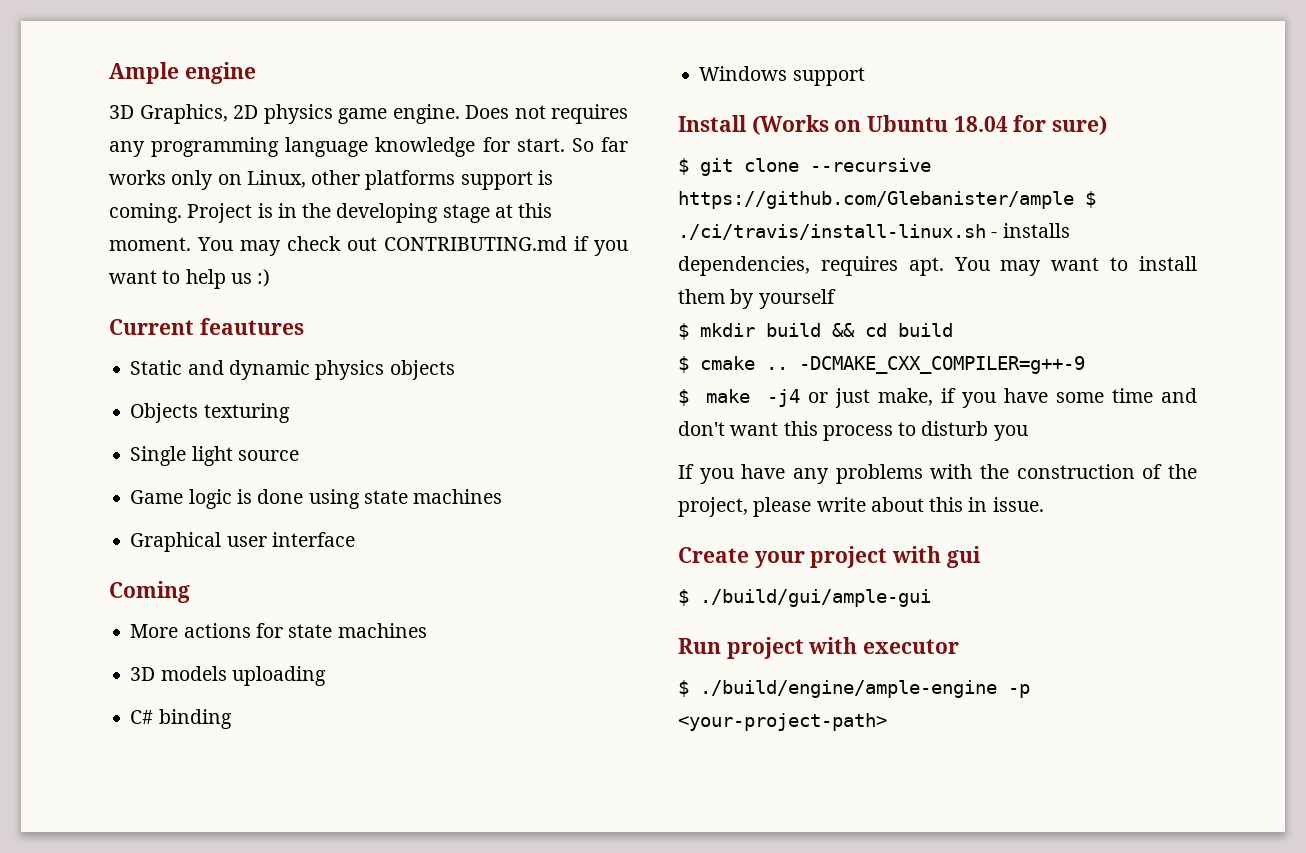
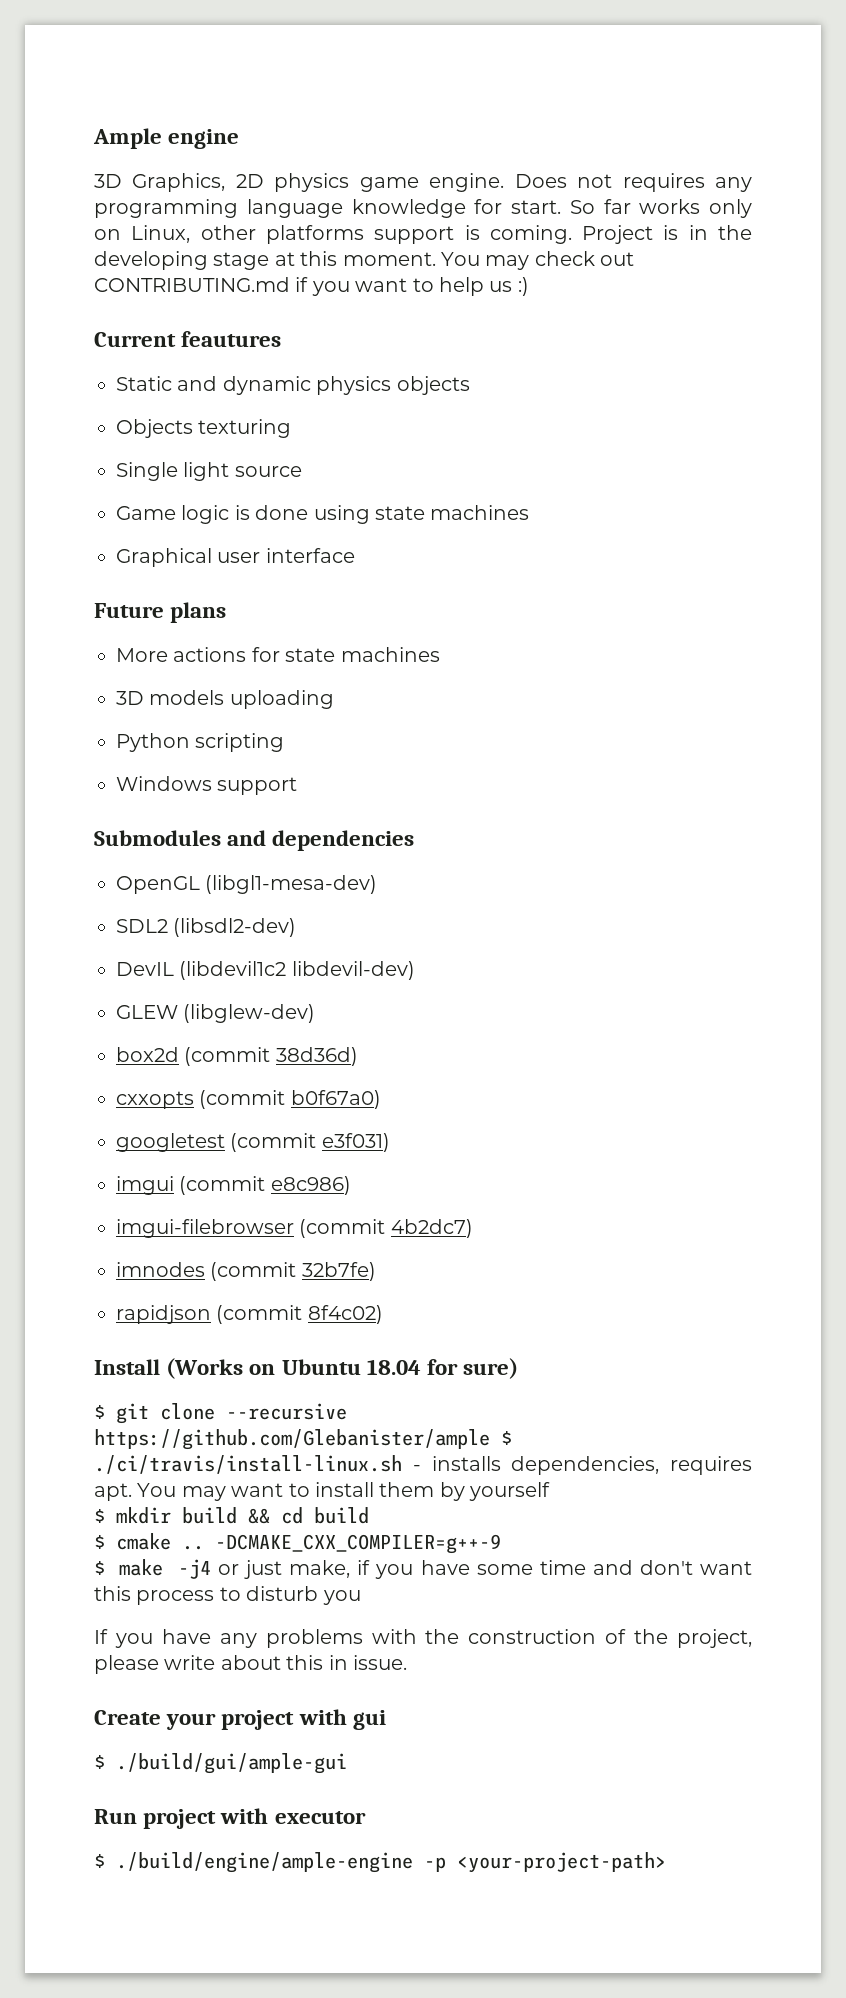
[109,581,190,603] Coming -> [94,602,227,623] Future plans
[130,709,232,729] C# binding -> [116,733,285,752] Python scripting
(865, 76) none -> [94,830,415,851] [116,875,378,894] [116,918,297,937] [116,961,415,980] [116,1004,316,1023] [116,1047,358,1066] [116,1090,381,1109] [116,1133,390,1152] [116,1176,351,1195] [116,1219,473,1238] [116,1262,376,1281] [116,1305,383,1324] // Submodules and dependencies // OpenGL (libgl1-mesa-dev) // SDL2 (libsdl2-dev) // DevIL (libdevil1c2 libdevil-dev) // GLEW (libglew-dev) // box2d (commit 38d36d) // cxxopts (commit b0f67a0) // googletest (commit e3f031) // imgui (commit e8c986) // imgui-filebrowser (commit 4b2dc7) // imnodes (commit 32b7fe) // rapidjson (commit 8f4c02)

